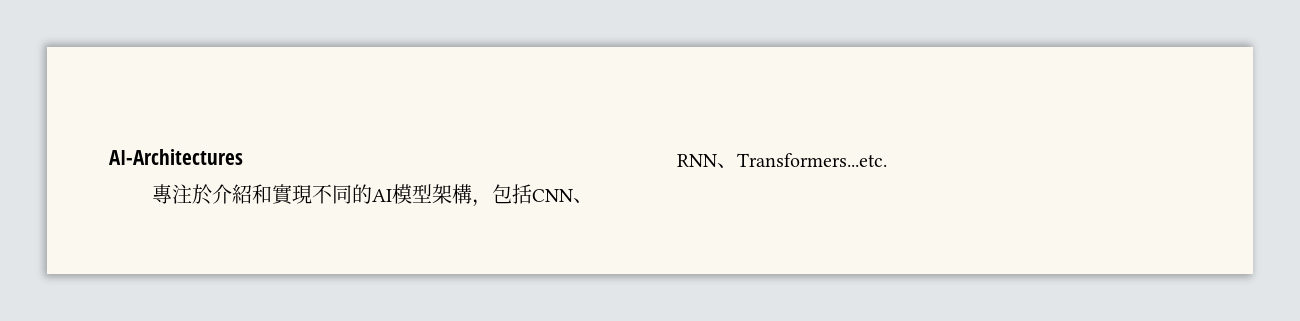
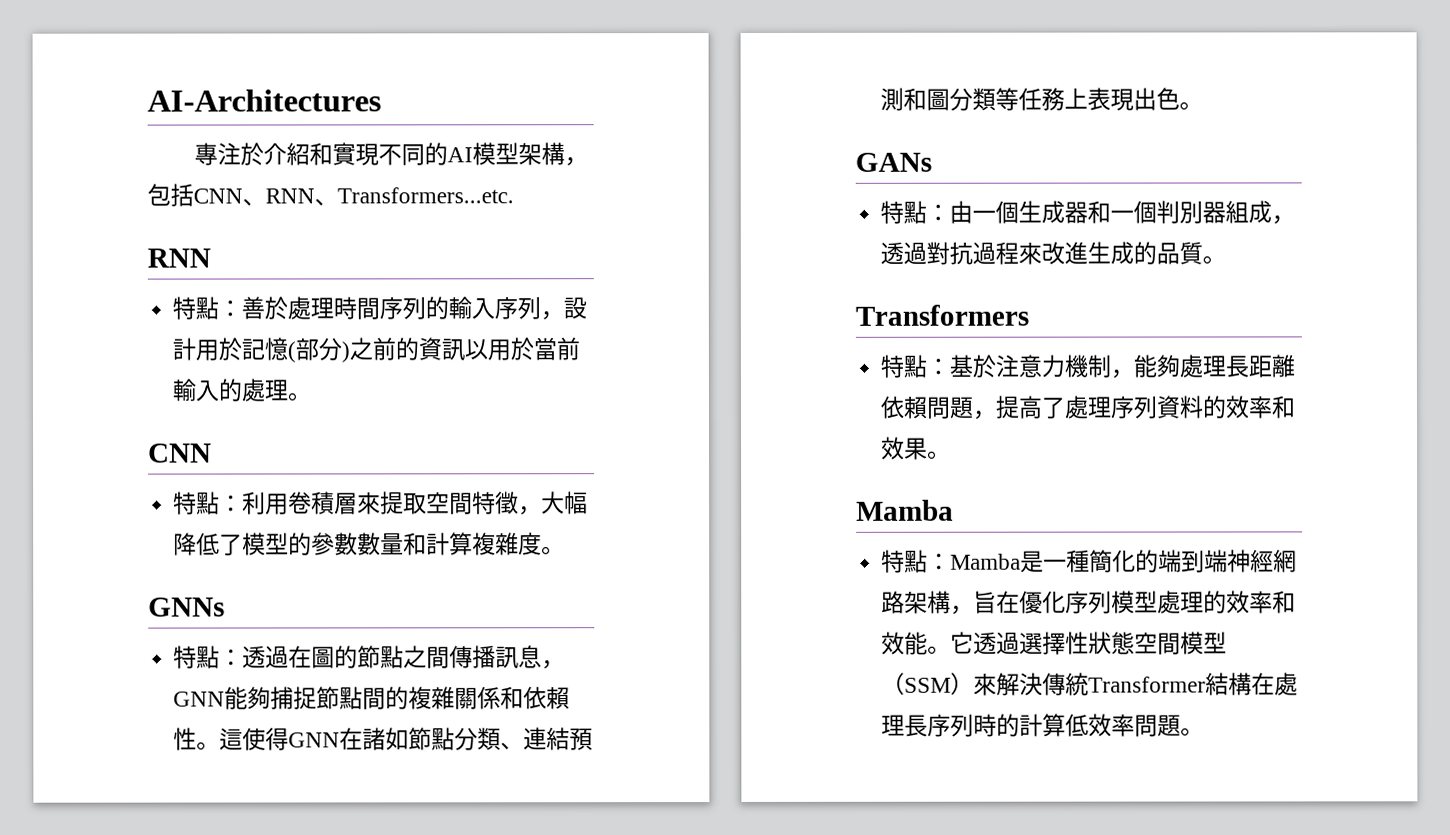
(887, 160) none -> [147,248,211,268] [172,296,588,321] [172,337,581,363] [172,378,312,402] [148,443,212,463] [173,491,589,516] [173,532,566,556] [148,597,225,617] [173,645,566,670] [173,686,571,710] [173,727,594,751] [880,87,1204,111] [855,152,932,172] [880,200,1296,225] [880,241,1227,265] [855,304,1029,326] [880,354,1296,379] [880,395,1297,420] [881,436,952,460] [856,499,954,521] [881,549,1298,573] [881,590,1297,615] [881,631,1228,655] [881,672,1299,696] [881,713,1205,737] // RNN // 特點：善於處理時間序列的輸入序列，設計用於記憶(部分)之前的資訊以用於當前輸入的處理。 // CNN // 特點：利用卷積層來提取空間特徵，大幅降低了模型的參數數量和計算複雜度。 // GNNs // 特點：透過在圖的節點之間傳播訊息，GNN能夠捕捉節點間的複雜關係和依賴性。這使得GNN在諸如節點分類、連結預測和圖分類等任務上表現出色。 // GANs // 特點：由一個生成器和一個判別器組成，透過對抗過程來改進生成的品質。 // Transformers // 特點：基於注意力機制，能夠處理長距離依賴問題，提高了處理序列資料的效率和效果。 // Mamba // 特點：Mamba是一種簡化的端到端神經網路架構，旨在優化序列模型處理的效率和效能。它透過選擇性狀態空間模型（SSM）來解決傳統Transformer結構在處理長序列時的計算低效率問題。

